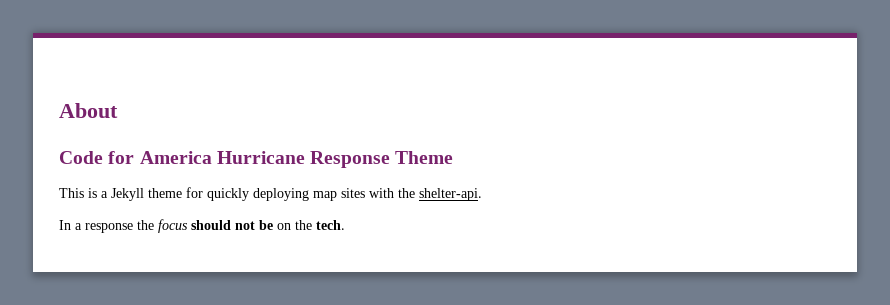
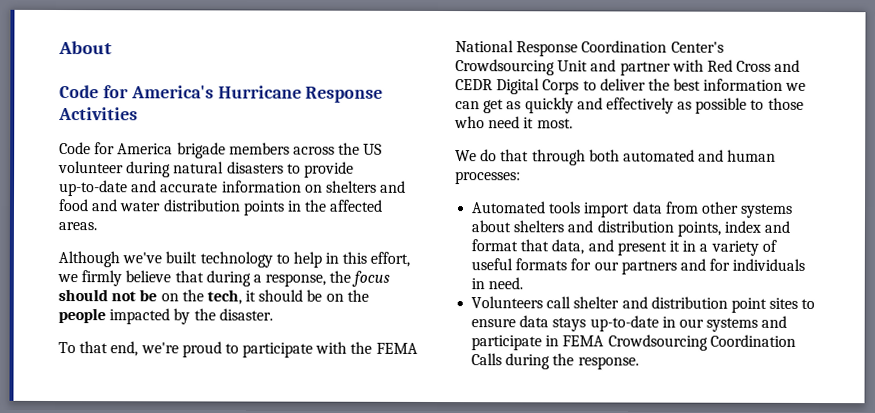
[139,151,212,164] America -> [130,85,214,99] America's
[395,151,454,164] [59,187,482,201] [59,220,133,233] Theme // This is a Jekyll theme for quickly deploying map sites with the shelter-api. // In a response -> [58,107,138,121] [59,142,383,159] [58,161,354,178] [59,180,407,197] [58,199,384,216] [58,222,97,231] [58,251,411,268] [57,270,327,287] Activities // Code for America brigade members across the US volunteer during natural disasters to provide up-to-date and accurate information on shelters and food and water distribution points in the affected areas. // Although we've built technology to help in this effort, we firmly believe that during a response,
[316,220,345,230] tech. -> [206,289,369,305] [58,308,273,325] [58,341,418,358] [455,40,724,57] [455,59,801,76] [455,78,807,95] [455,97,804,114] [454,116,573,129] [455,149,777,166] [455,171,521,185] [471,201,794,218] [471,220,791,237] [471,239,777,256] [471,258,806,275] [471,277,524,290] [471,296,816,313] [471,315,788,332] [471,334,796,351] [471,353,639,370] tech, it should be on the people impacted by the disaster. // To that end, we're proud to participate with the FEMA National Response Coordination Center's Crowdsourcing Unit and partner with Red Cross and CEDR Digital Corps to deliver the best information we can get as quickly and effectively as possible to those who need it most. // We do that through both automated and human processes: // Automated tools import data from other systems about shelters and distribution points, index and format that data, and present it in a variety of useful formats for our partners and for individuals in need. // Volunteers call shelter and distribution point sites to ensure data stays up-to-date in our systems and participate in FEMA Crowdsourcing Coordination Calls during the response.

